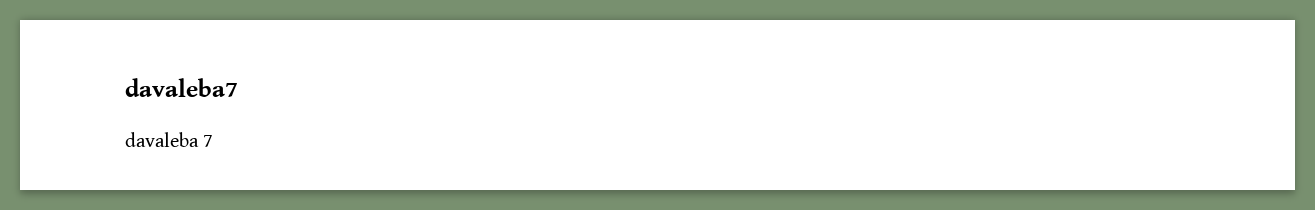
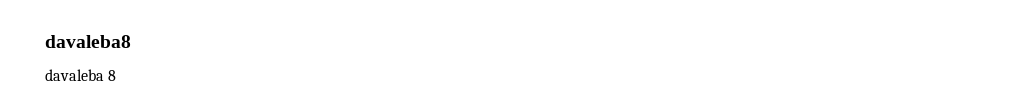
[125,78,238,97] davaleba7 -> [45,35,131,48] davaleba8
[203,135,214,147] 7 -> [108,70,117,81] 8

